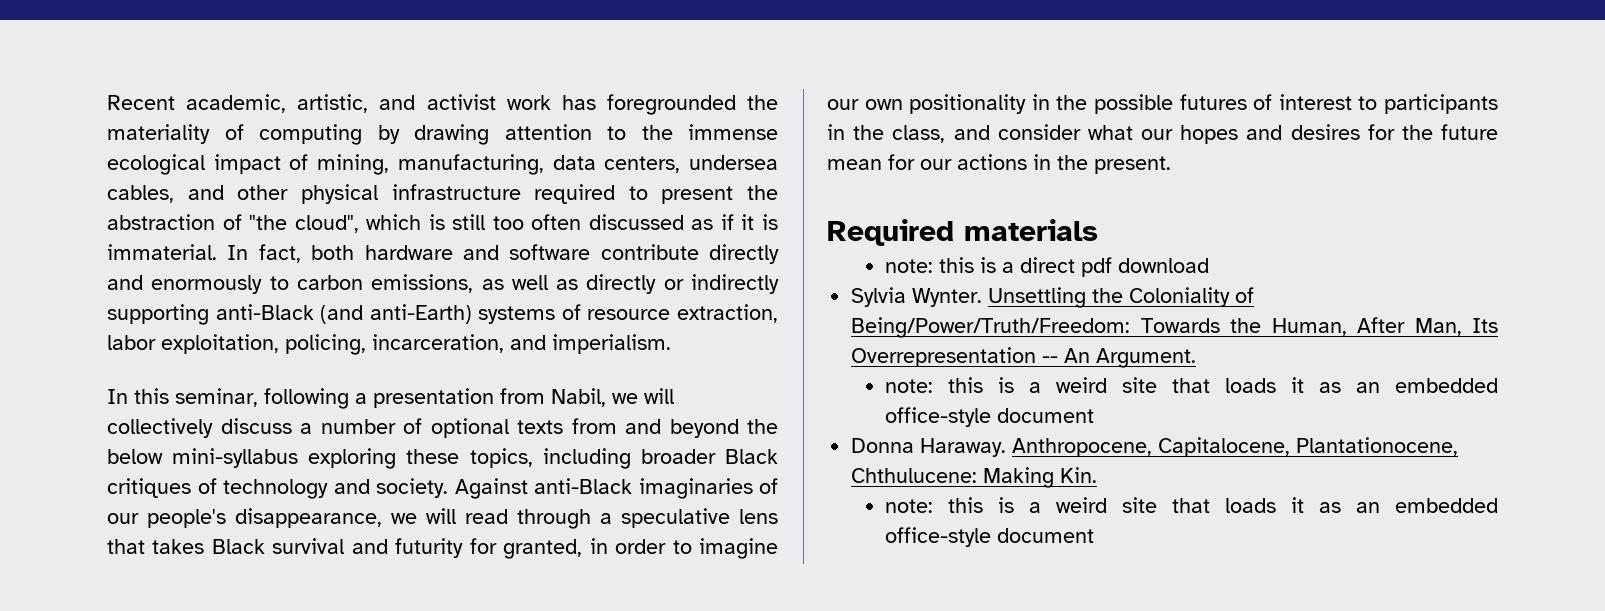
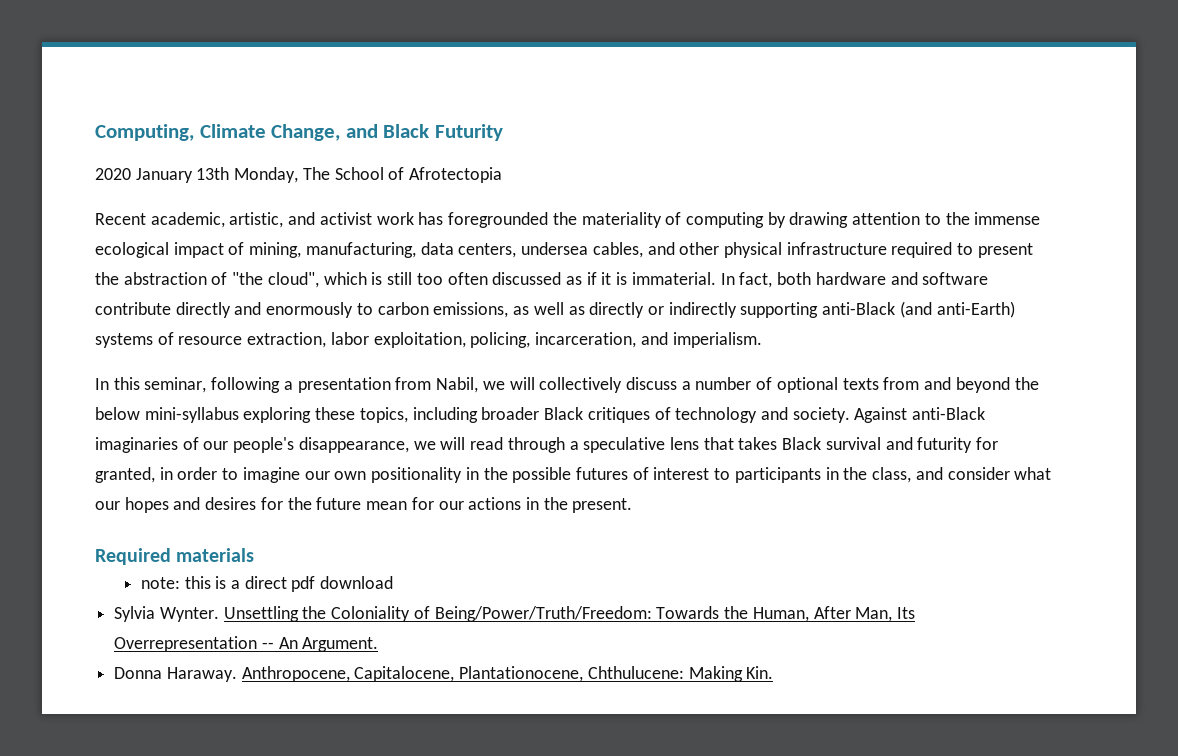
(107, 102) none -> [95,124,503,141] [95,167,503,183] Computing, Climate Change, and Black Futurity // 2020 January 13th Monday, The School of Afrotectopia //
[885,377,1498,393] [885,407,1095,427] // note: this is a weird site that loads it as an embedded office-style document -> (379, 644) none
[885,497,1498,513] [885,527,1095,547] // note: this is a weird site that loads it as an embedded office-style document -> (774, 672) none

